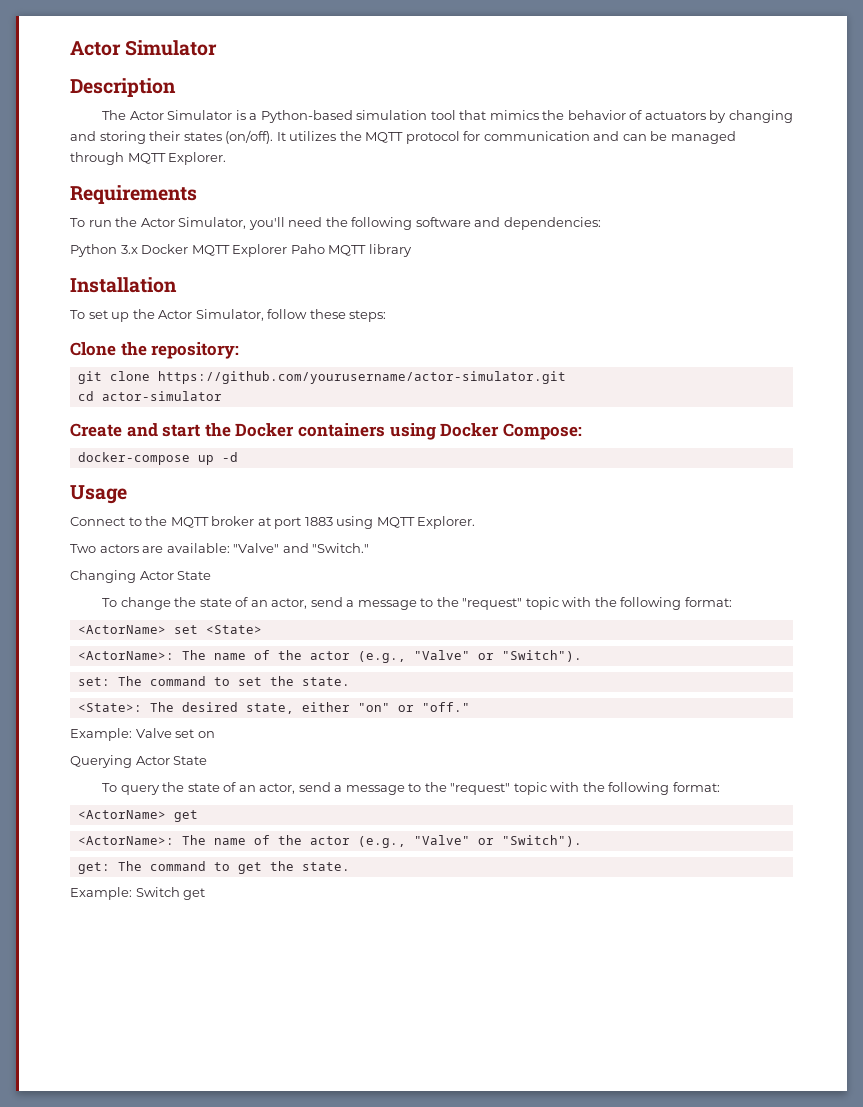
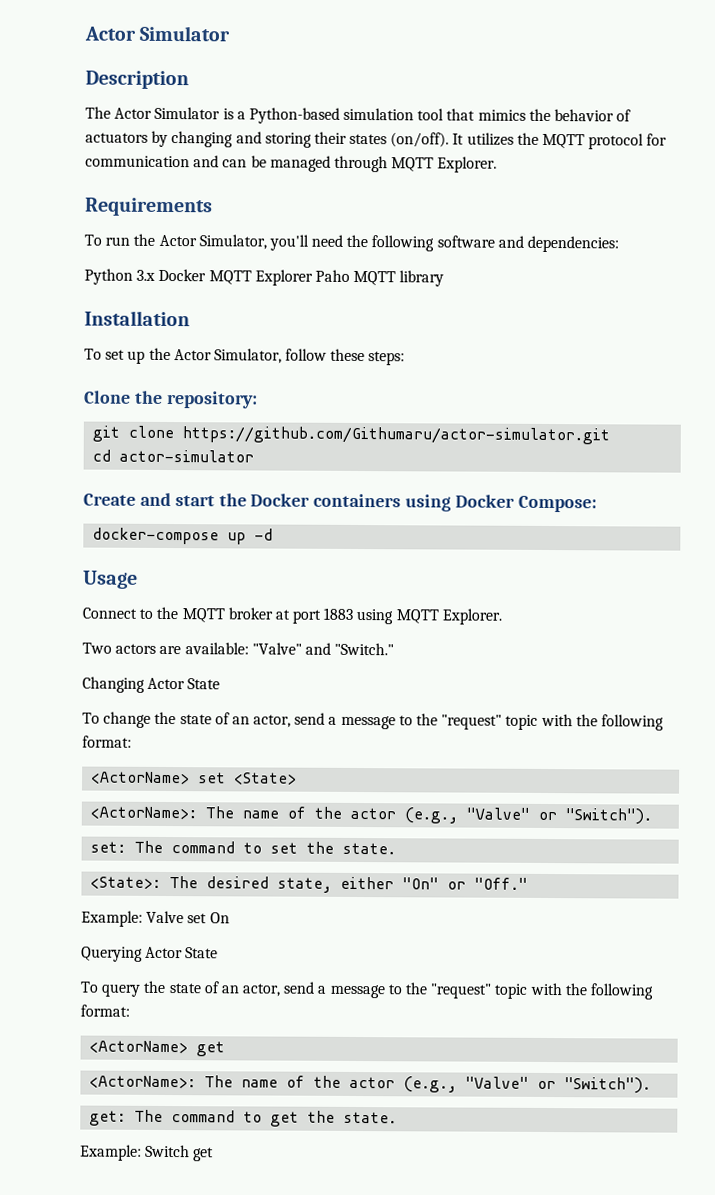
[157,371,566,384] https://github.com/yourusername/actor-simulator.git -> [182,426,611,445] https://github.com/Githumaru/actor-simulator.git
[357,702,470,712] "on" or "off." -> [402,877,529,890] "On" or "Off."
[197,731,215,738] on -> [209,912,230,924] On

